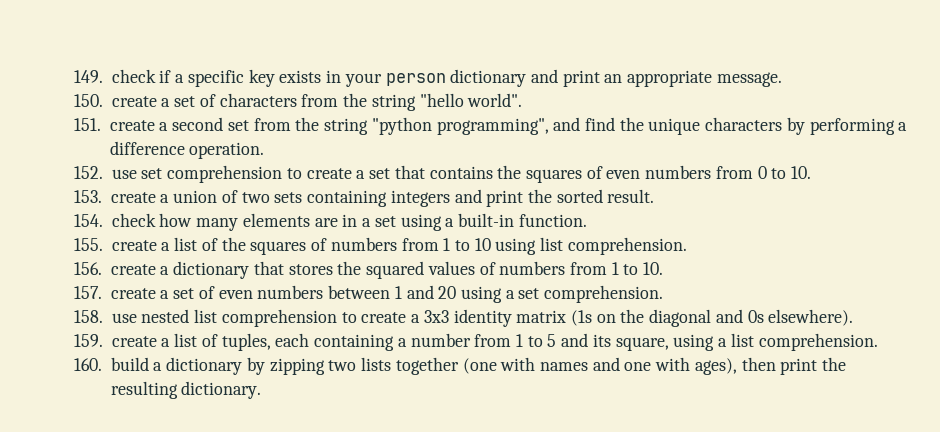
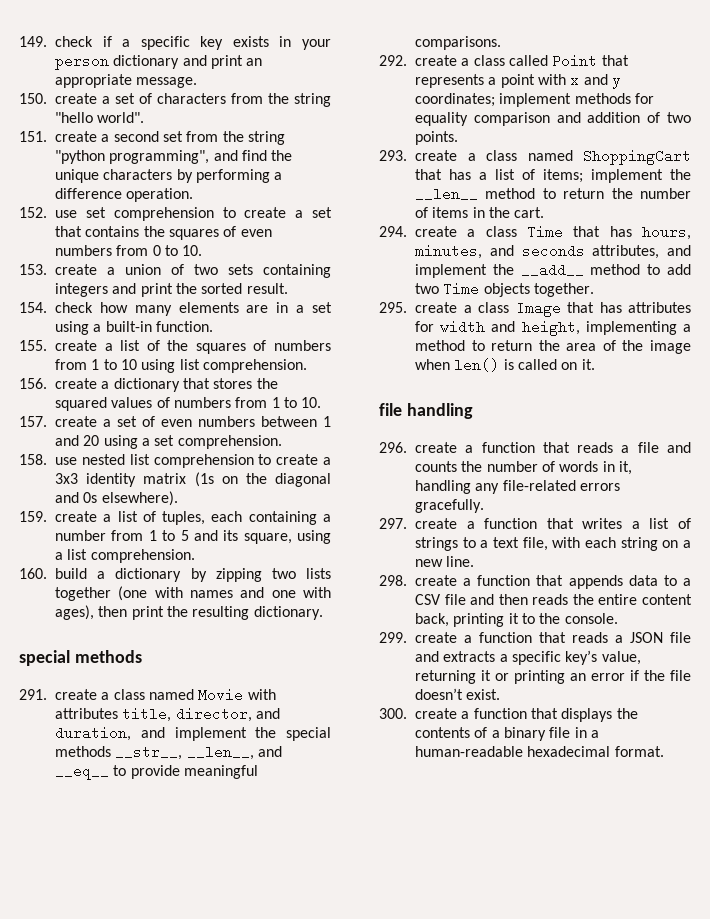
(262, 390) none -> [19,650,142,666] [19,688,276,702] [55,707,280,722] [55,726,331,741] [55,745,282,760] [55,764,258,780] [415,36,501,50] [379,54,629,68] [415,74,621,89] [415,93,654,107] [415,112,691,126] [415,131,458,145] [379,149,691,165] [415,169,691,183] [415,187,691,201] [415,207,545,218] [379,225,691,240] [415,244,691,259] [415,263,691,278] [415,282,594,297] [379,301,691,317] [415,320,691,336] [415,340,691,354] [415,358,595,372] [379,403,473,419] [379,442,691,453] [415,461,632,475] [415,480,620,494] [415,499,484,513] [379,518,691,529] [415,537,691,551] [415,556,475,567] [379,575,691,589] [415,594,692,605] [415,613,618,627] [379,632,691,643] [415,650,641,665] [415,670,691,684] [415,688,501,700] [379,708,638,722] [415,727,599,741] [415,746,664,757] // special methods // 291. create a class named Movie with attributes title, director, and duration, and implement the special methods __str__, __len__, and __eq__ to provide meaningful comparisons. // 292. create a class called Point that represents a point with x and y coordinates; implement methods for equality comparison and addition of two points. // 293. create a class named ShoppingCart that has a list of items; implement the __len__ method to return the number of items in the cart. // 294. create a class Time that has hours, minutes, and seconds attributes, and implement the __add__ method to add two Time objects together. // 295. create a class Image that has attributes for width and height, implementing a method to return the area of the image when len() is called on it. // file handling // 296. create a function that reads a file and counts the number of words in it, handling any file-related errors gracefully. // 297. create a function that writes a list of strings to a text file, with each string on a new line. // 298. create a function that appends data to a CSV file and then reads the entire content back, printing it to the console. // 299. create a function that reads a JSON file and extracts a specific key’s value, returning it or printing an error if the file doesn’t exist. // 300. create a function that displays the contents of a binary file in a human-readable hexadecimal format.

